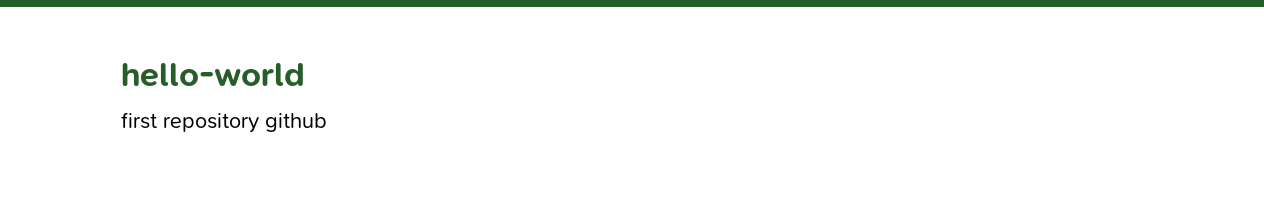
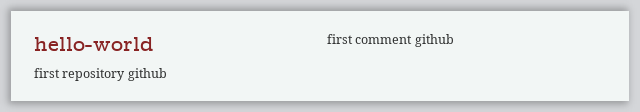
(327, 122) none -> [327,34,454,47] // first comment github

